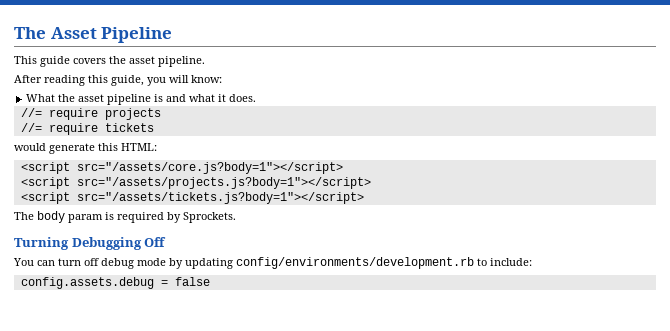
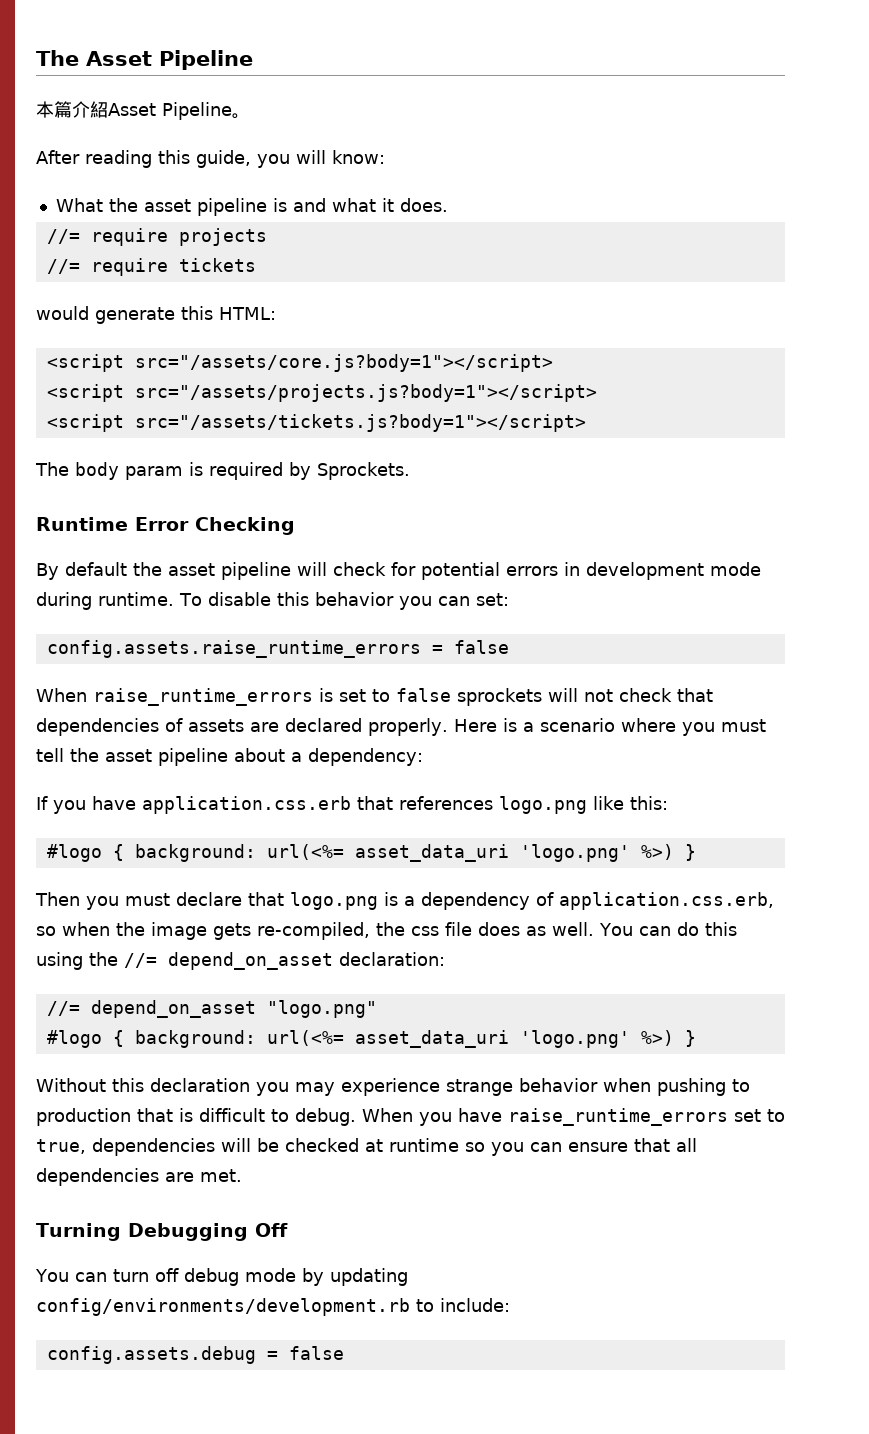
[14,56,205,67] This guide covers the asset pipeline. -> [36,101,250,120] 本篇介紹Asset Pipeline。
(236, 217) none -> [36,517,295,535] [36,562,761,580] [36,592,509,610] [46,640,509,658] [36,688,713,706] [36,718,766,736] [36,748,423,766] [36,796,668,814] [46,844,696,862] [35,892,774,910] [36,922,737,940] [36,952,445,970] [46,1000,377,1018] [46,1030,696,1048] [36,1078,750,1096] [36,1108,785,1126] [36,1138,697,1156] [36,1168,242,1186] // Runtime Error Checking // By default the asset pipeline will check for potential errors in development mode during runtime. To disable this behavior you can set: // config.assets.raise_runtime_errors = false // When raise_runtime_errors is set to false sprockets will not check that dependencies of assets are declared properly. Here is a scenario where you must tell the asset pipeline about a dependency: // If you have application.css.erb that references logo.png like this: // #logo { background: url(<%= asset_data_uri 'logo.png' %>) } // Then you must declare that logo.png is a dependency of application.css.erb, so when the image gets re-compiled, the css file does as well. You can do this using the //= depend_on_asset declaration: // //= depend_on_asset "logo.png" // #logo { background: url(<%= asset_data_uri 'logo.png' %>) } // Without this declaration you may experience strange behavior when pushing to production that is difficult to debug. When you have raise_runtime_errors set to true, dependencies will be checked at runtime so you can ensure that all dependencies are met.

